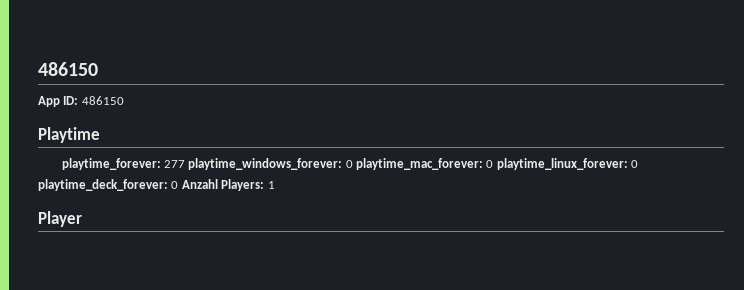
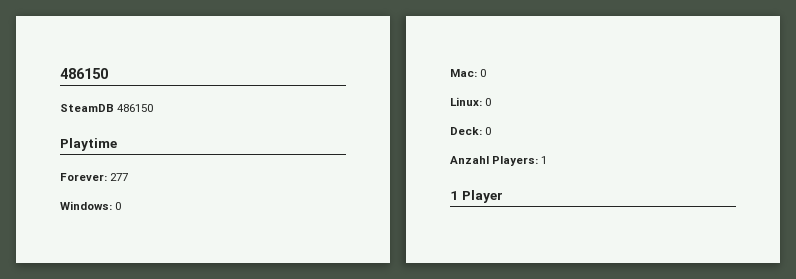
[38,62,98,76] [38,96,79,107] 486150 // App ID: -> [60,68,108,79] [60,104,114,112] 486150 // SteamDB
[61,158,161,170] playtime_forever: -> [60,173,107,181] Forever:
[188,158,639,170] [38,179,179,191] playtime_windows_forever: 0 playtime_mac_forever: 0 playtime_linux_forever: 0 playtime_deck_forever: 0 -> [60,201,122,210] [450,69,487,77] [450,97,492,106] [450,127,492,135] // Windows: 0 // Mac: 0 // Linux: 0 // Deck: 0 //
(275, 185) none -> [450,191,458,200] 1

